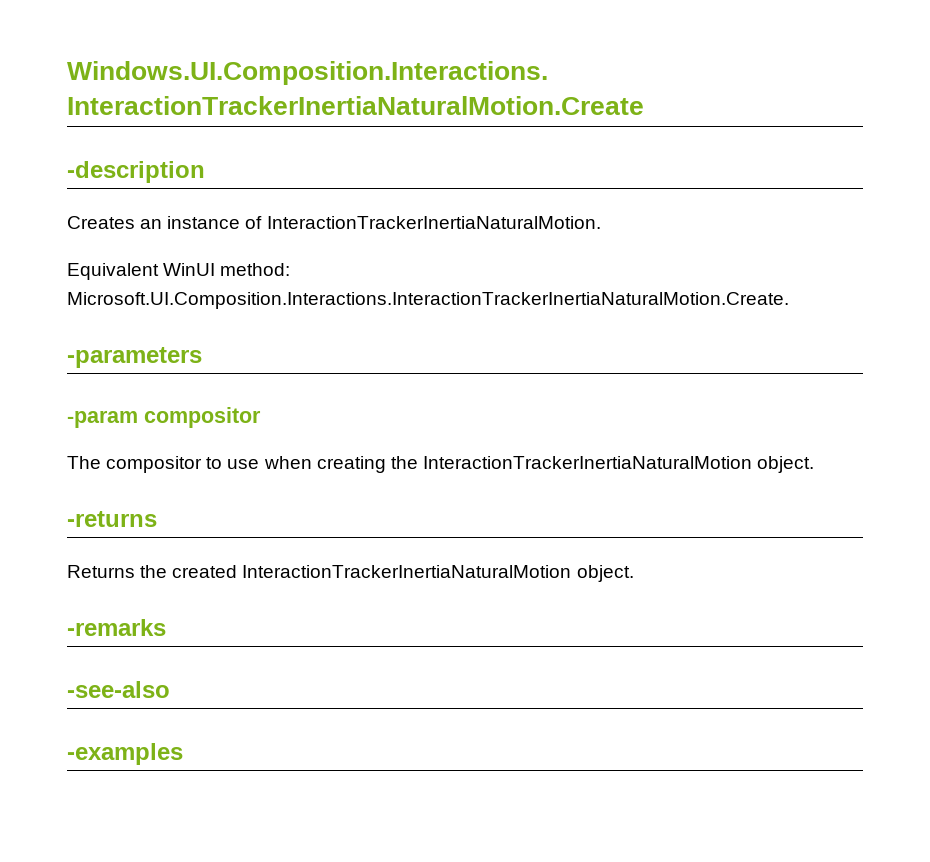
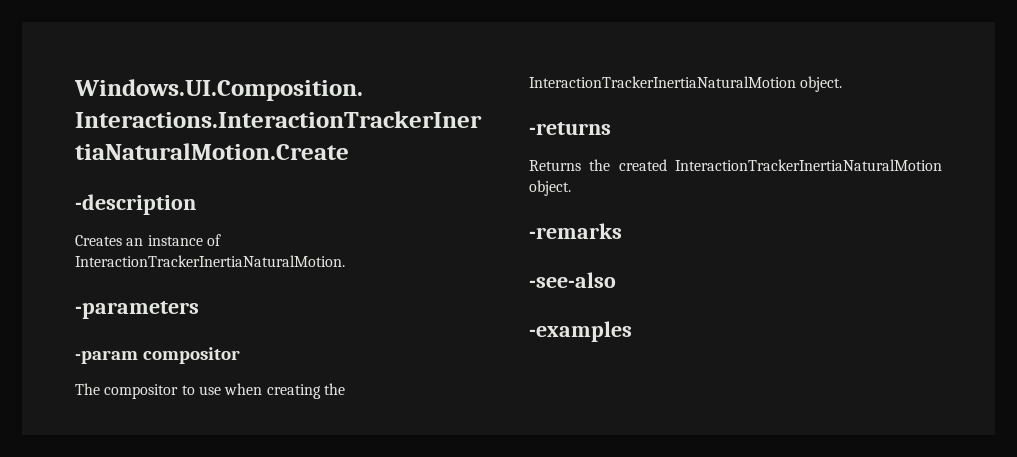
[67,263,291,280] [67,292,789,309] // Equivalent WinUI method: Microsoft.UI.Composition.Interactions.InteractionTrackerInertiaNaturalMotion.Create. -> (345, 261) none

